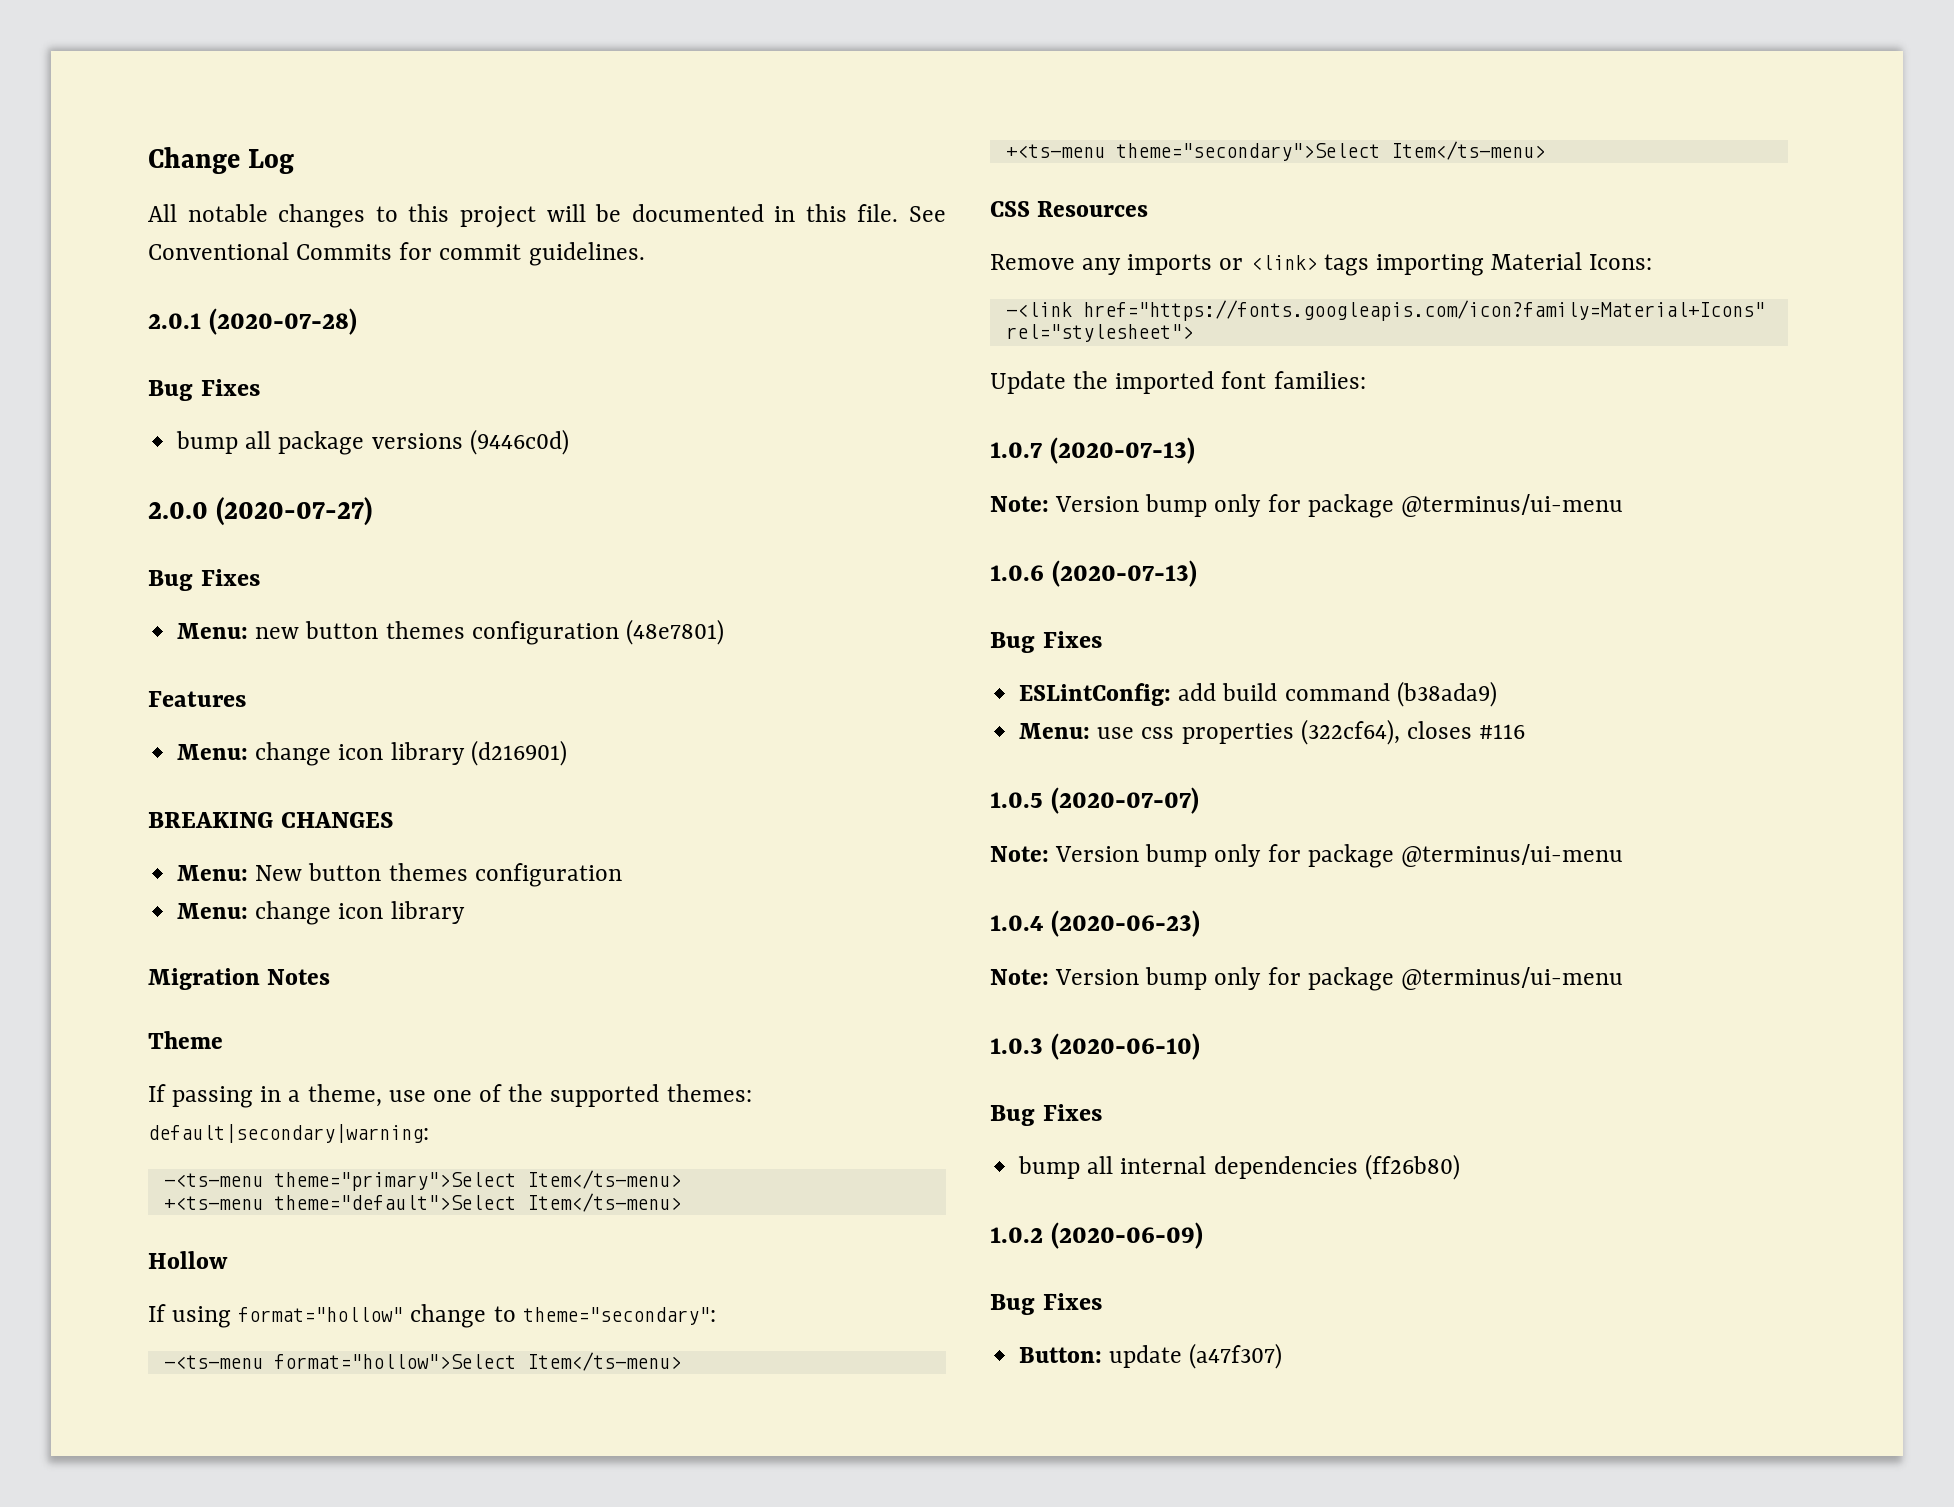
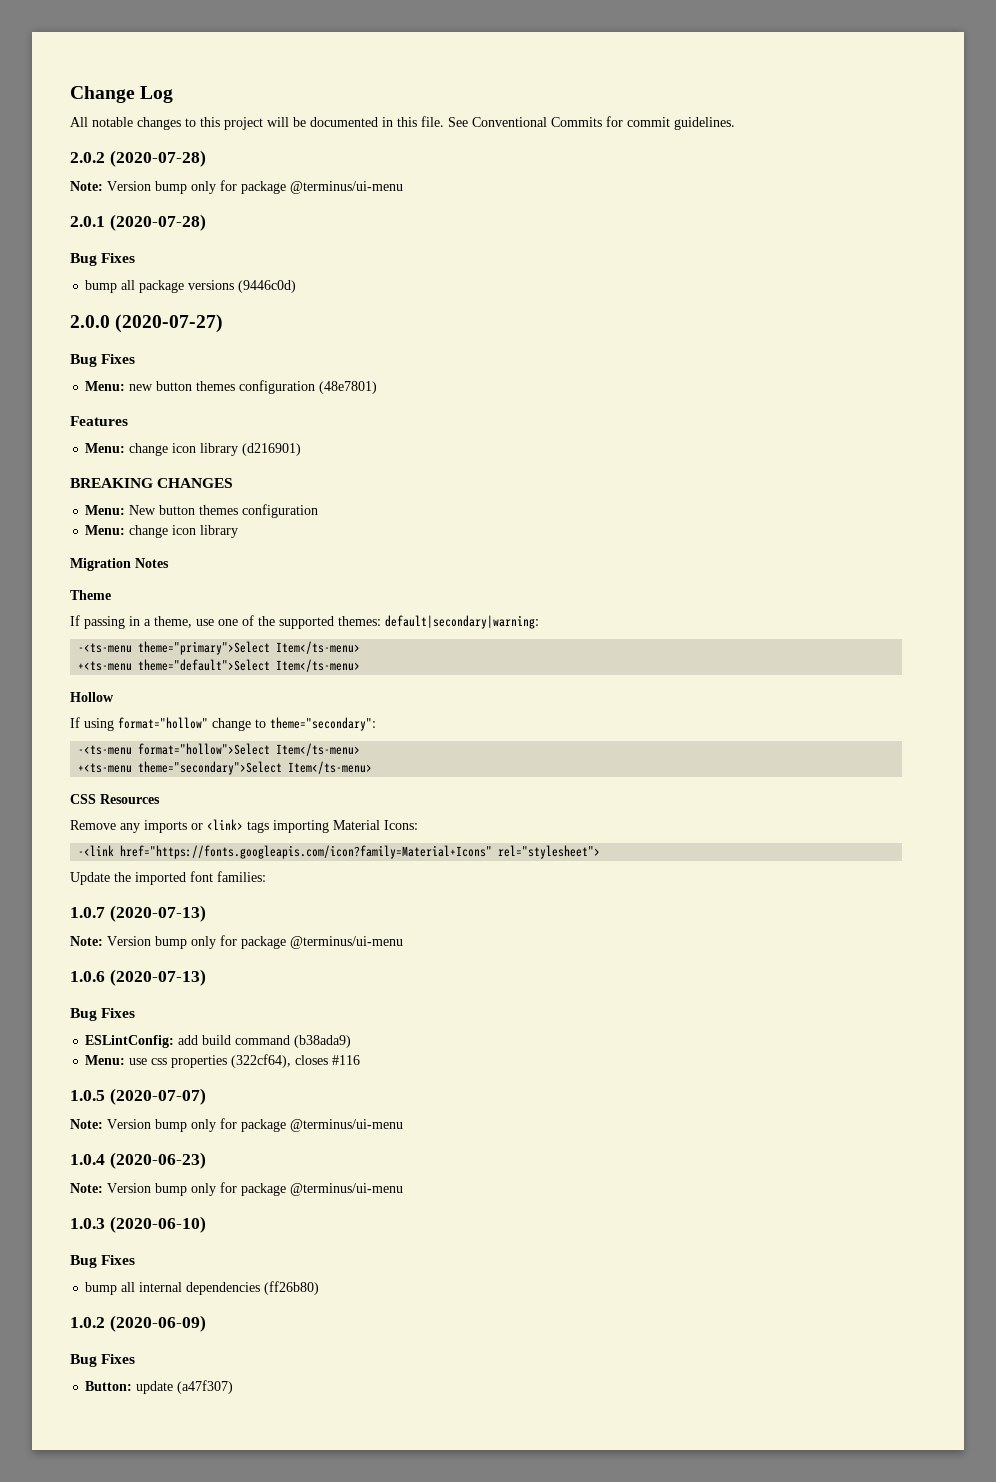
(645, 254) none -> [70,150,206,167] [70,180,403,194] // 2.0.2 (2020-07-28) // Note: Version bump only for package @terminus/ui-menu

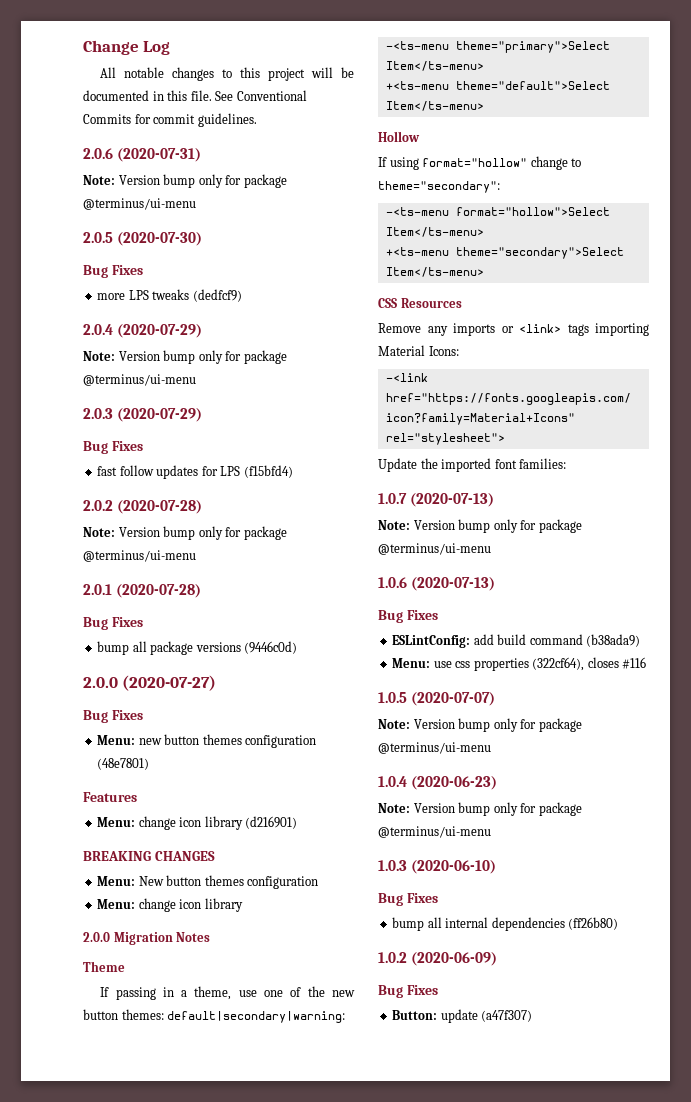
(735, 123) none -> [83,148,202,162] [83,174,287,188] [83,198,196,210] [83,232,203,246] [83,265,143,278] [97,289,242,302] [83,324,203,338] [83,350,287,364] [83,374,196,386] [83,408,203,422] [83,441,143,454] [97,465,293,479] // 2.0.6 (2020-07-31) // Note: Version bump only for package @terminus/ui-menu // 2.0.5 (2020-07-30) // Bug Fixes // more LPS tweaks (dedfcf9) // 2.0.4 (2020-07-29) // Note: Version bump only for package @terminus/ui-menu // 2.0.3 (2020-07-29) // Bug Fixes // fast follow updates for LPS (f15bfd4)
(239, 531) none -> [83,932,110,942] 2.0.0
[279,616,334,629] supported -> [332,990,355,997] [83,1009,118,1020] new button

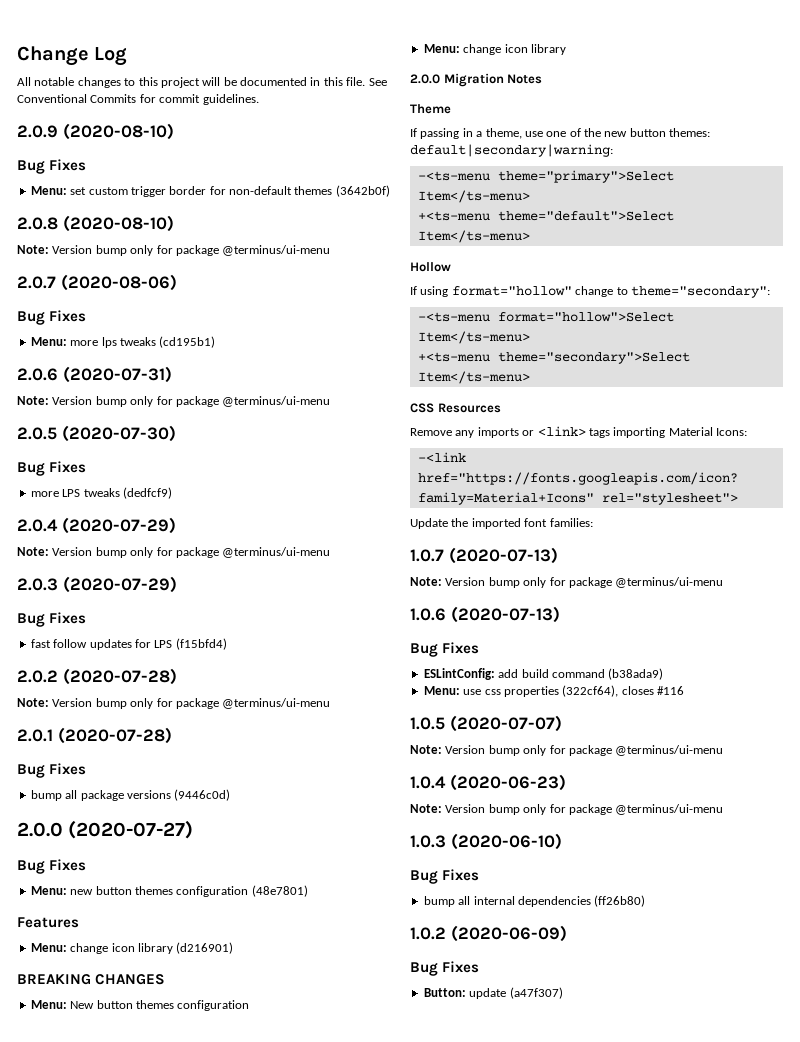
(257, 120) none -> [17,123,174,140] [17,159,87,174] [30,185,390,197] [17,215,174,232] [17,245,331,256] [17,274,177,291] [17,310,87,325] [30,336,216,348] // 2.0.9 (2020-08-10) // Bug Fixes // Menu: set custom trigger border for non-default themes (3642b0f) // 2.0.8 (2020-08-10) // Note: Version bump only for package @terminus/ui-menu // 2.0.7 (2020-08-06) // Bug Fixes // Menu: more lps tweaks (cd195b1)

